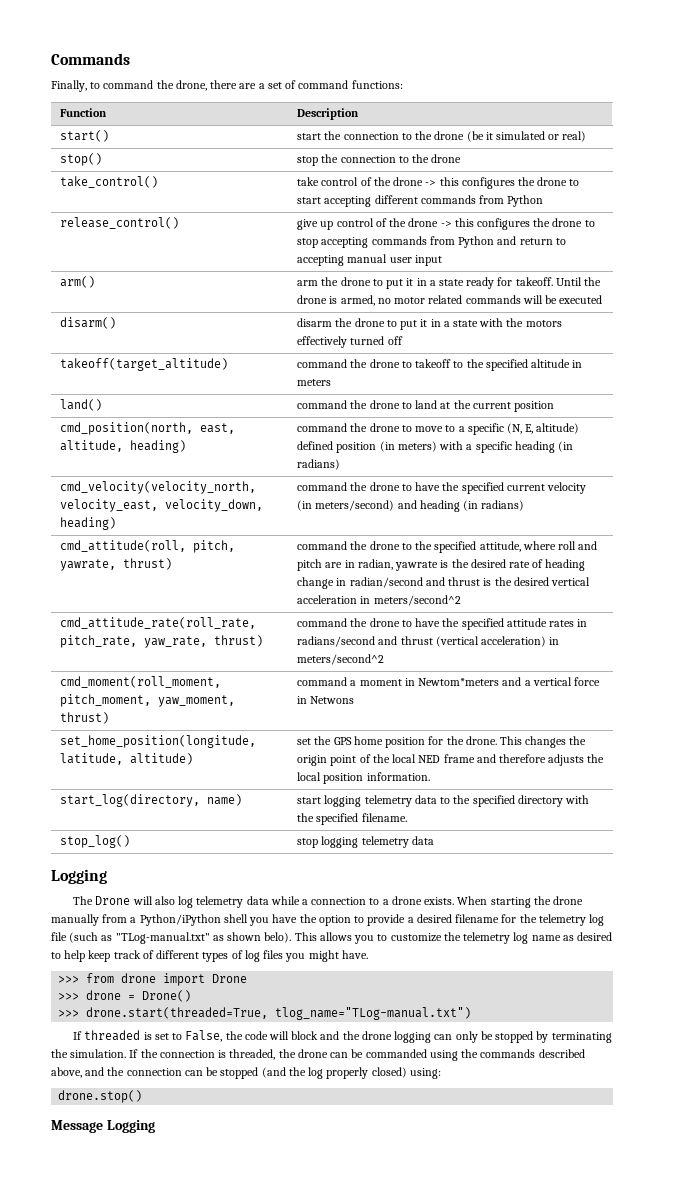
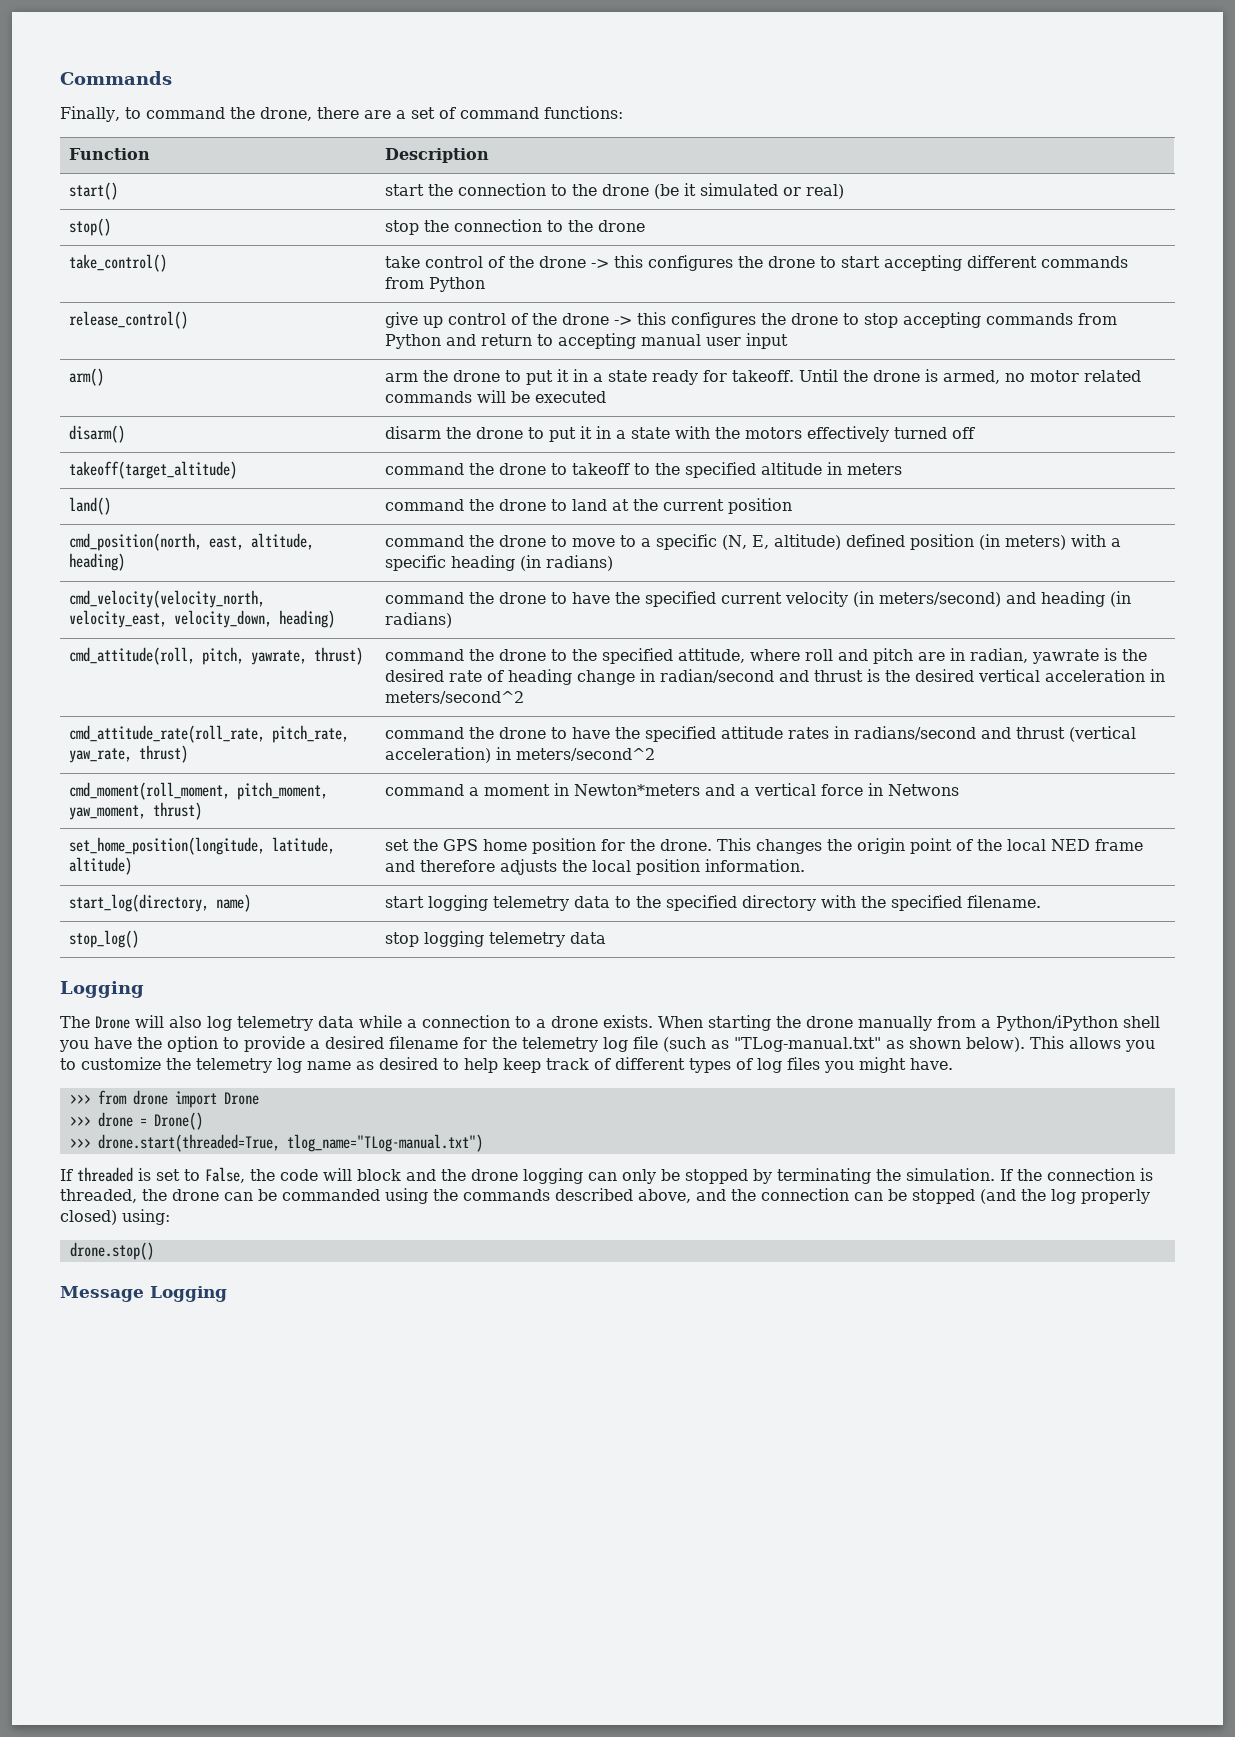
[418,678,500,686] Newtom*meters -> [573,784,700,796] Newton*meters
[264,932,292,943] belo). -> [966,1037,1025,1052] below).

